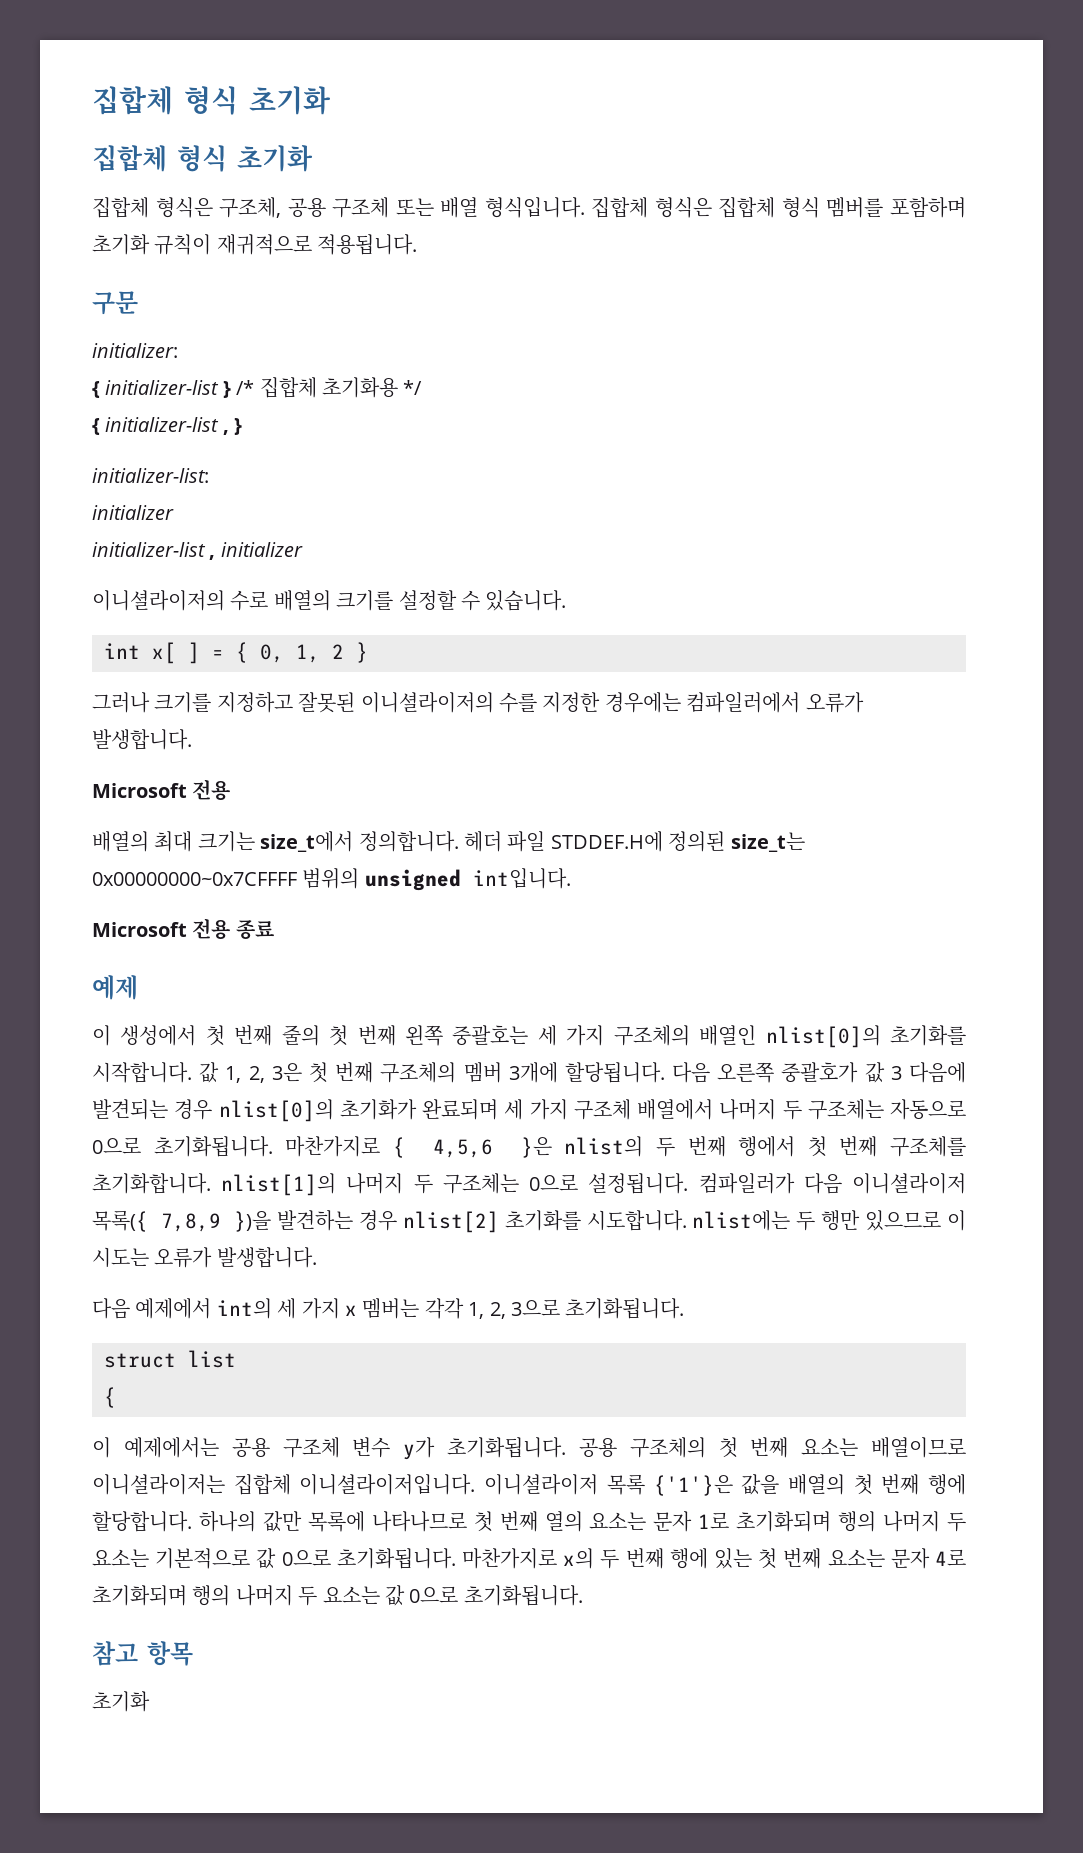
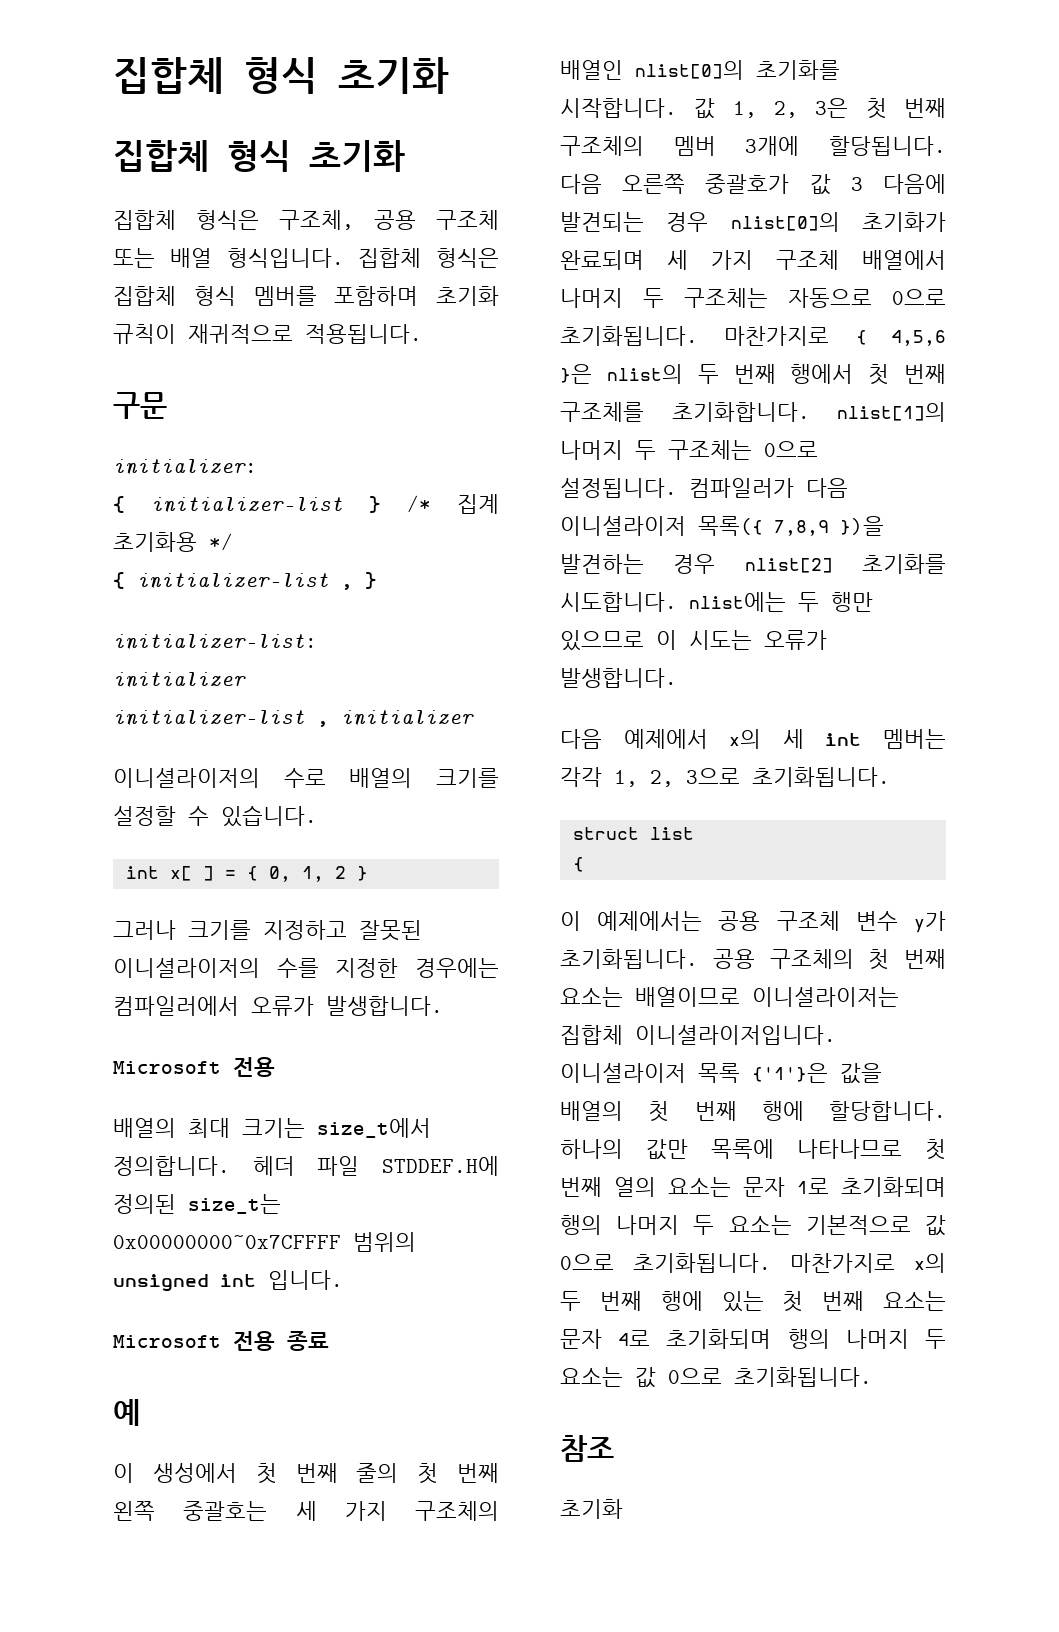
[259,377,317,398] 집합체 -> [457,494,499,514] 집계
[472,868,571,889] int입니다. -> [220,1270,343,1290] int 입니다.
[92,975,138,1000] 예제 -> [113,1399,140,1426] 예
[216,1298,357,1319] int의 세 가지 x -> [729,729,862,749] x의 세 int
[92,1641,193,1666] 참고 항목 -> [560,1435,614,1462] 참조

